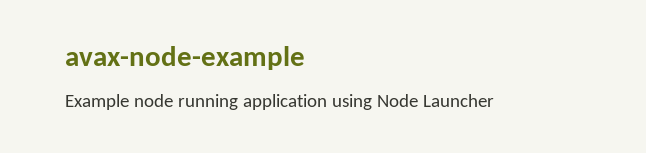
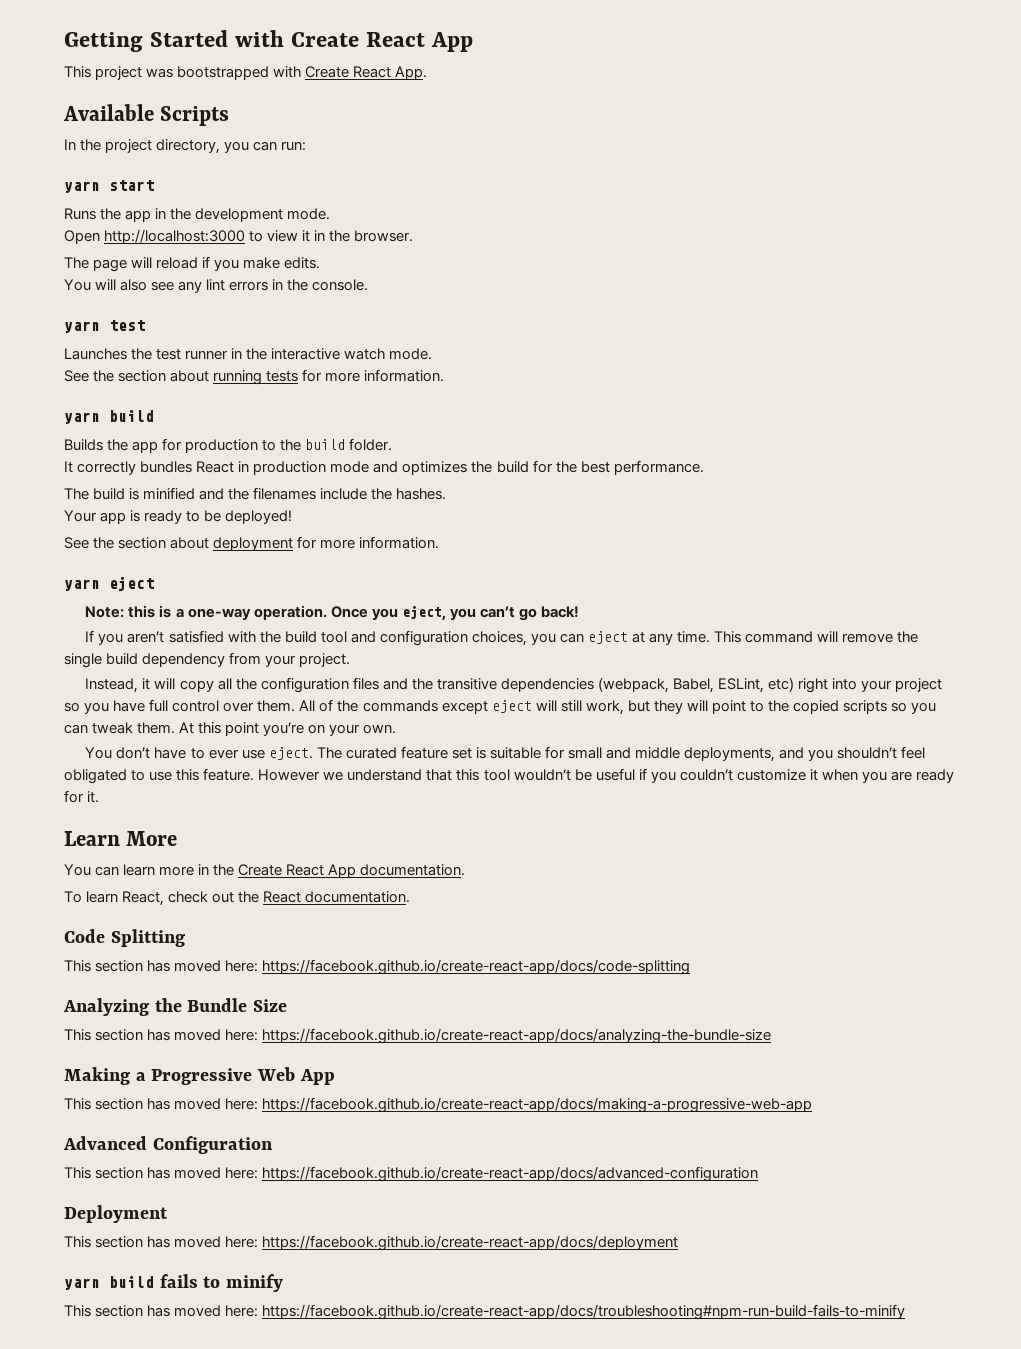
[65,46,305,70] [65,94,494,110] avax-node-example // Example node running application using Node Launcher -> [64,30,474,52] [64,66,428,80] [63,104,230,126] [64,139,307,154] [64,180,154,193] [64,208,331,222] [64,229,414,244] [64,256,321,272] [64,279,369,293] [64,320,145,333] [64,348,433,360] [64,369,445,385] [64,410,154,424] [64,438,393,453] [64,460,704,475] [64,487,447,500] [64,510,293,524] [64,536,440,551] [64,576,154,591] [85,605,579,621] [85,630,919,646] [64,652,351,668] [85,677,943,693] [64,699,937,715] [64,722,397,736] [85,746,926,762] [64,768,955,784] [64,790,100,803] [64,831,178,846] [64,864,466,878] [64,891,411,906] [64,929,185,947] [64,959,691,975] [63,998,288,1016] [64,1028,772,1044] [64,1067,335,1085] [64,1097,813,1113] [63,1136,273,1154] [64,1166,759,1182] [64,1205,168,1223] [64,1235,679,1251] [64,1274,284,1292] [64,1304,906,1320] Getting Started with Create React App // This project was bootstrapped with Create React App. // Available Scripts // In the project directory, you can run: // yarn start // Runs the app in the development mode. // Open http://localhost:3000 to view it in the browser. // The page will reload if you make edits. // You will also see any lint errors in the console. // yarn test // Launches the test runner in the interactive watch mode. // See the section about running tests for more information. // yarn build // Builds the app for production to the build folder. // It correctly bundles React in production mode and optimizes the build for the best performance. // The build is minified and the filenames include the hashes. // Your app is ready to be deployed! // See the section about deployment for more information. // yarn eject // Note: this is a one-way operation. Once you eject, you can’t go back! // If you aren’t satisfied with the build tool and configuration choices, you can eject at any time. This command will remove the single build dependency from your project. // Instead, it will copy all the configuration files and the transitive dependencies (webpack, Babel, ESLint, etc) right into your project so you have full control over them. All of the commands except eject will still work, but they will point to the copied scripts so you can tweak them. At this point you’re on your own. // You don’t have to ever use eject. The curated feature set is suitable for small and middle deployments, and you shouldn’t feel obligated to use this feature. However we understand that this tool wouldn’t be useful if you couldn’t customize it when you are ready for it. // Learn More // You can learn more in the Create React App documentation. // To learn React, check out the React documentation. // Code Splitting // This section has moved here: https://facebook.github.io/create-react-app/docs/code-splitting // Analyzing the Bundle Size // This section has moved here: https://facebook.github.io/create-react-app/docs/analyzing-the-bundle-size // Making a Progressive Web App // This section has moved here: https://facebook.github.io/create-react-app/docs/making-a-progressive-web-app // Advanced Configuration // This section has moved here: https://facebook.github.io/create-react-app/docs/advanced-configuration // Deployment // This section has moved here: https://facebook.github.io/create-react-app/docs/deployment // yarn build fails to minify // This section has moved here: https://facebook.github.io/create-react-app/docs/troubleshooting#npm-run-build-fails-to-minify

